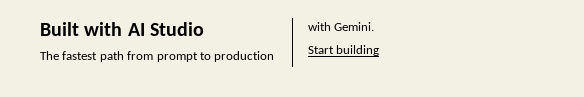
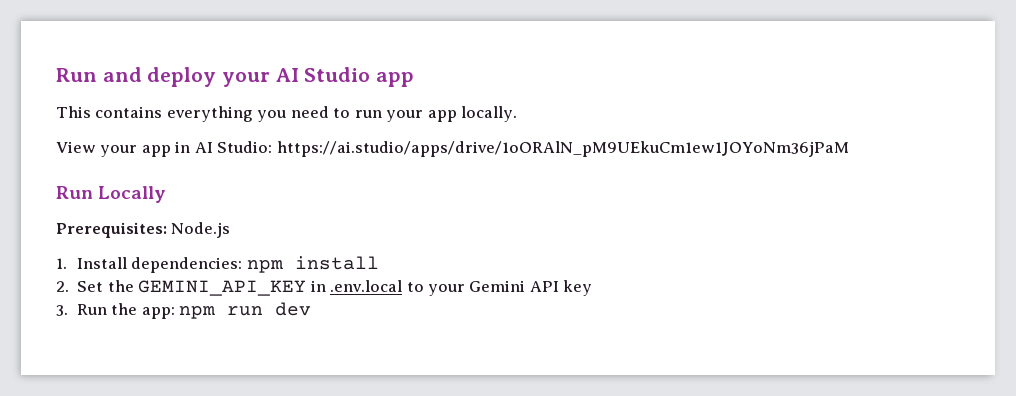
[40,22,204,36] [40,51,275,62] [308,22,375,31] [308,45,380,56] Built with AI Studio // The fastest path from prompt to production with Gemini. // Start building -> [56,67,415,87] [56,106,518,122] [56,141,849,157] [56,186,167,203] [56,222,231,238] [56,256,379,273] [56,280,593,296] [56,302,312,319] Run and deploy your AI Studio app // This contains everything you need to run your app locally. // View your app in AI Studio: https://ai.studio/apps/drive/1oORAlN_pM9UEkuCm1ew1JOYoNm36jPaM // Run Locally // Prerequisites: Node.js // 1. Install dependencies: npm install // 2. Set the GEMINI_API_KEY in .env.local to your Gemini API key // 3. Run the app: npm run dev

